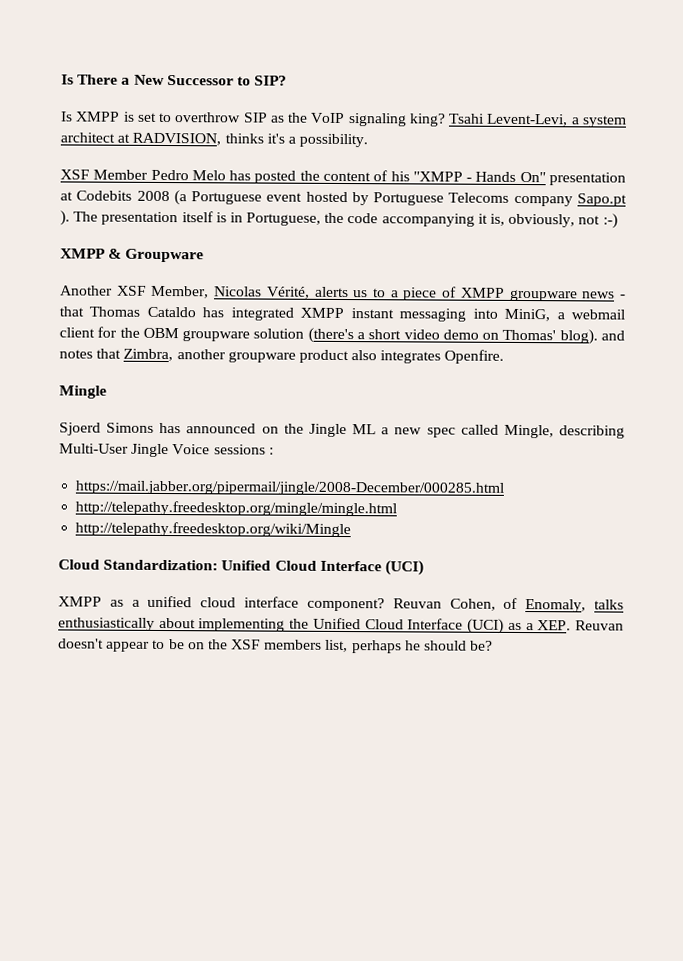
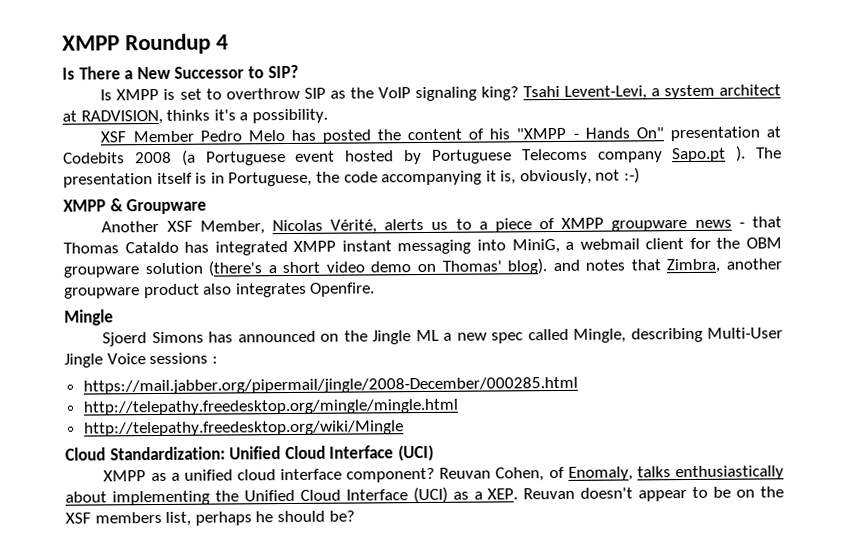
(61, 79) none -> [62,33,230,55] XMPP Roundup 4 //

